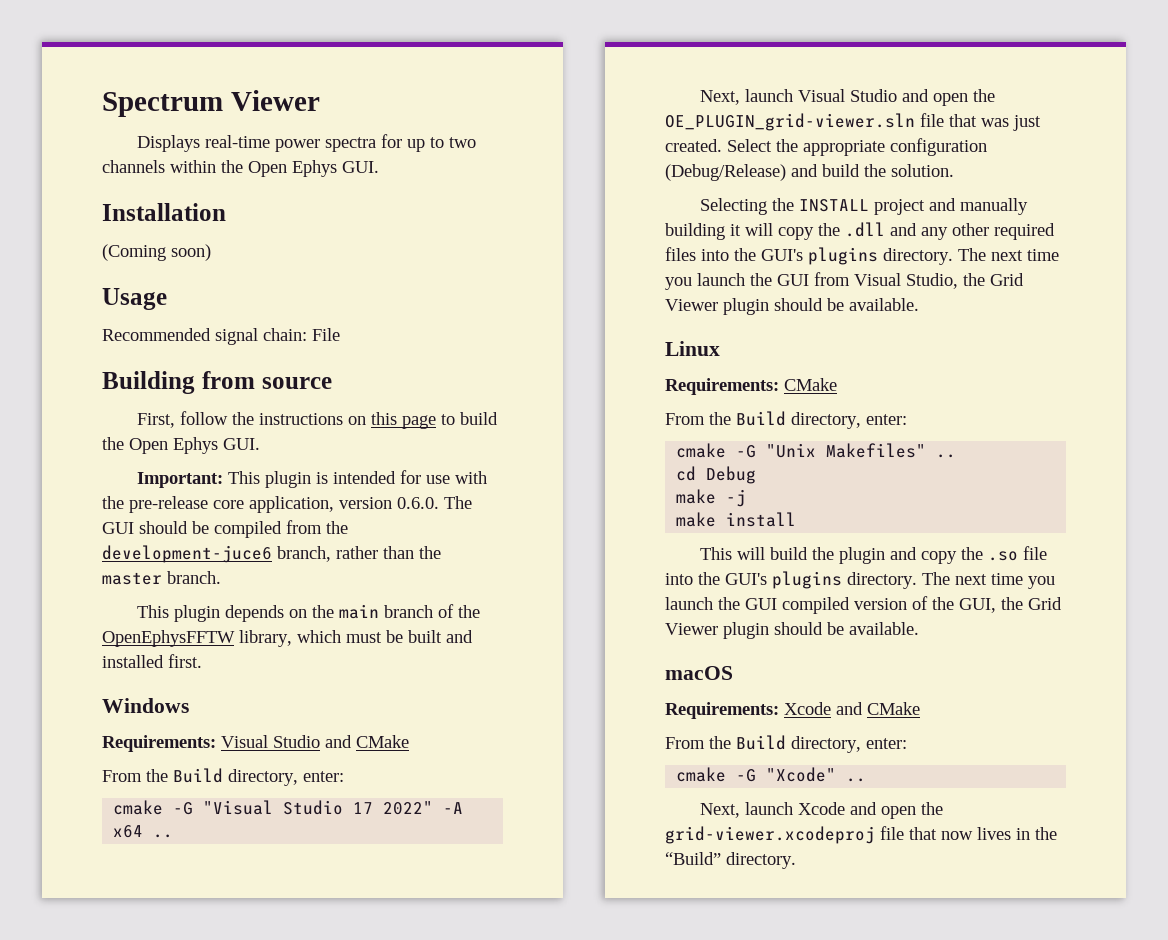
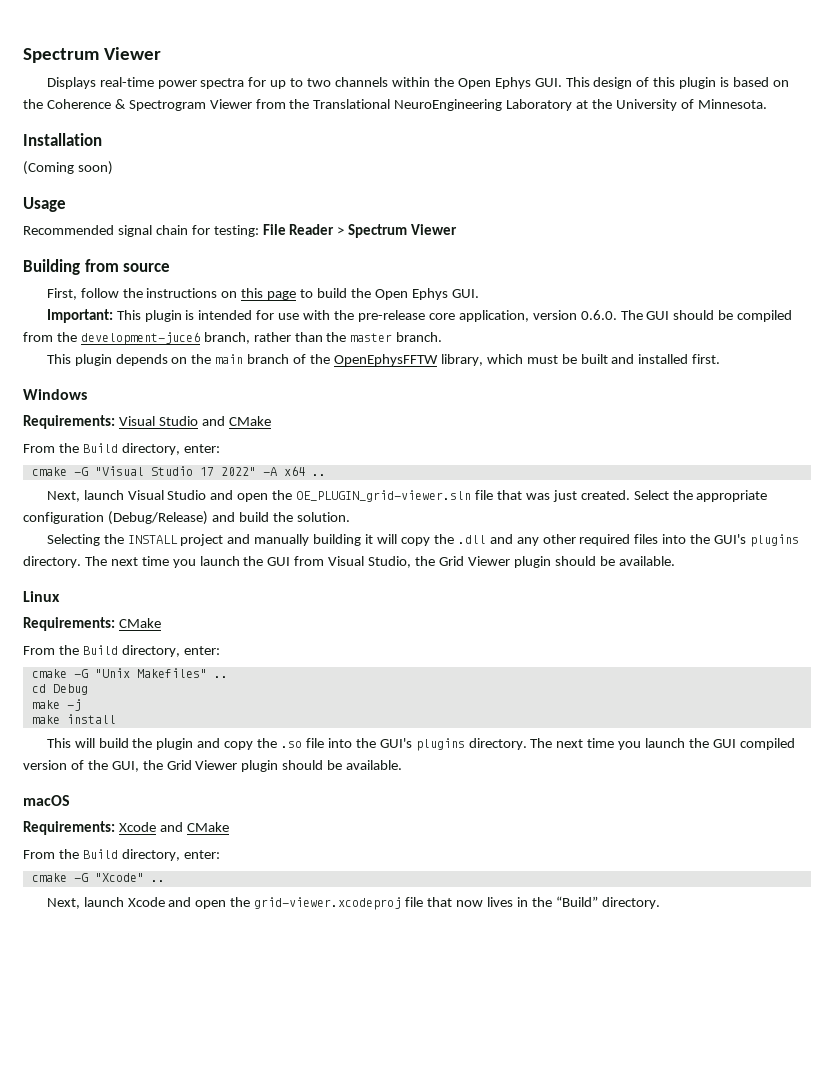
(379, 167) none -> [565,77,789,89] [23,99,767,111] This design of this plugin is based on the Coherence & Spectrogram Viewer from the Translational NeuroEngineering Laboratory at the University of Minnesota.
[263,328,340,341] chain: File -> [155,224,458,238] chain for testing: File Reader > Spectrum Viewer

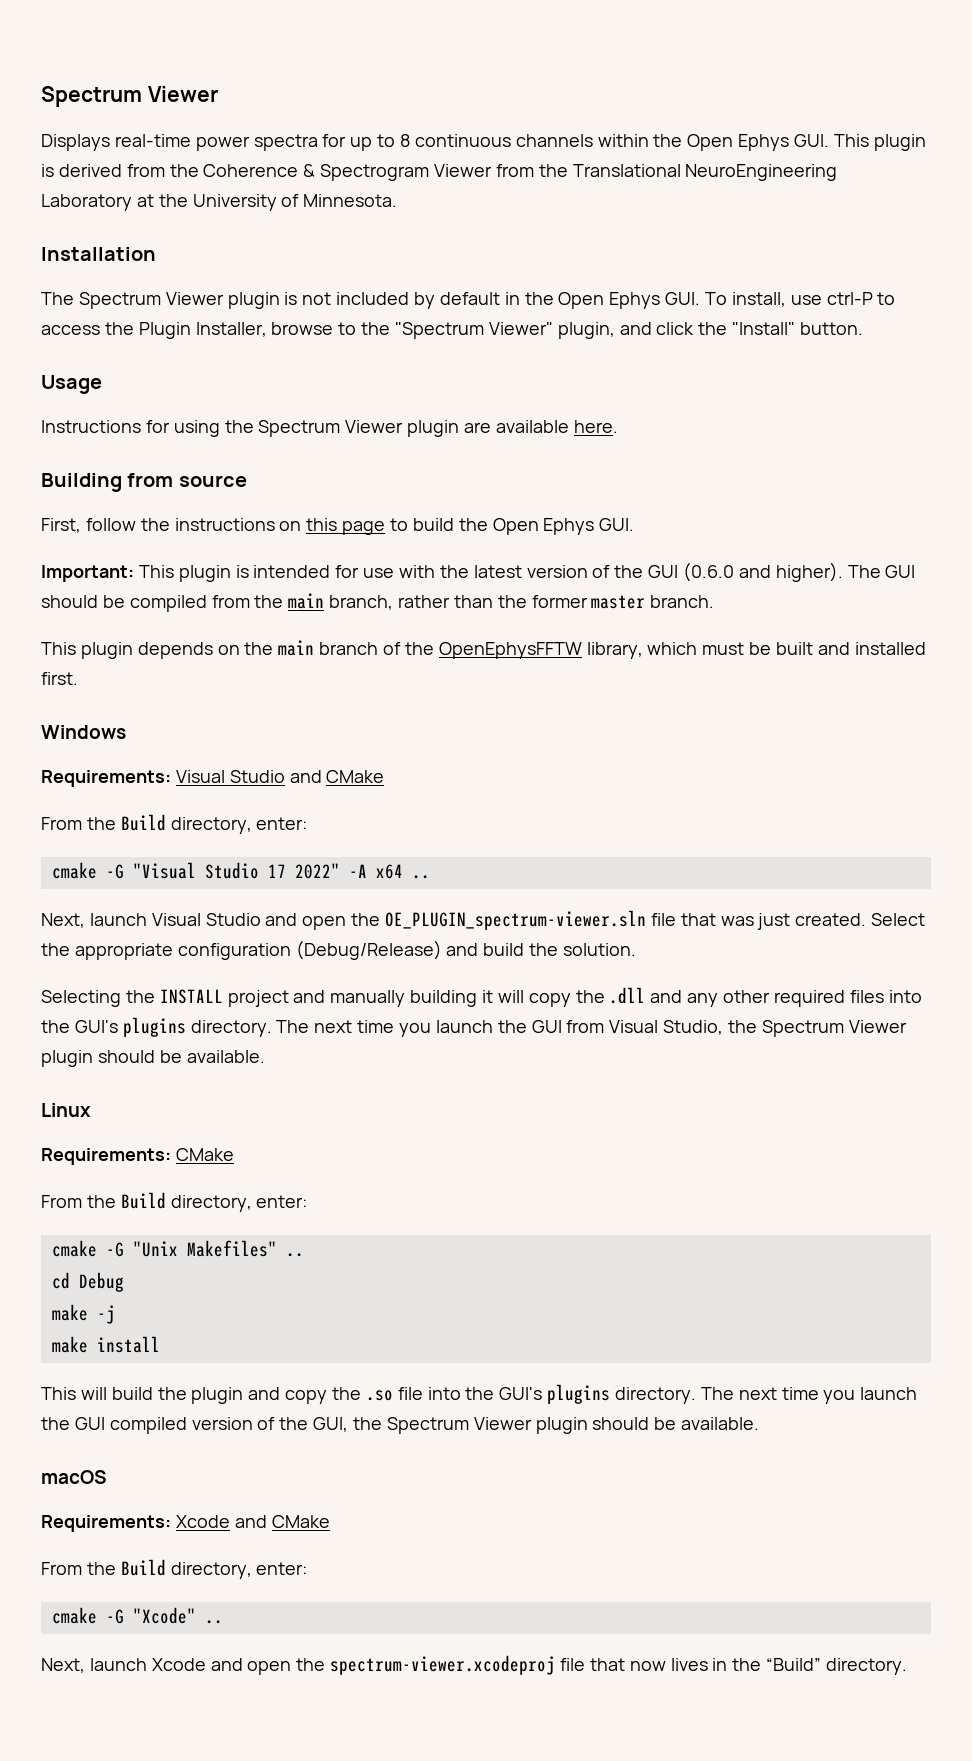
[307,78,332,87] two -> [400,134,511,147] 8 continuous
[593,77,789,89] design of this plugin is based on -> [873,134,926,151] [41,164,165,177] plugin is derived from
[23,161,113,175] [23,197,66,212] [23,224,458,238] (Coming soon) // Usage // Recommended signal chain for testing: File Reader > Spectrum Viewer -> [41,292,896,309] [41,322,864,339] [41,375,102,394] [41,420,618,437] The Spectrum Viewer plugin is not included by default in the Open Ephys GUI. To install, use ctrl-P to access the Plugin Installer, browse to the "Spectrum Viewer" plugin, and click the "Install" button. // Usage // Instructions for using the Spectrum Viewer plugin are available here.
[357,310,617,322] pre-release core application, version 0.6.0. -> [473,562,843,582] latest version of the GUI (0.6.0 and higher).
[80,332,200,345] development-juce6 -> [288,593,325,609] main
(347, 337) none -> [531,595,588,608] former
[296,490,472,502] OE_PLUGIN_grid-viewer.sln -> [385,910,647,930] OE_PLUGIN_spectrum-viewer.sln
[438,556,464,566] Grid -> [761,1020,844,1037] Spectrum
[166,760,192,770] Grid -> [386,1417,469,1434] Spectrum
[254,897,402,910] grid-viewer.xcodeproj -> [330,1655,556,1675] spectrum-viewer.xcodeproj

